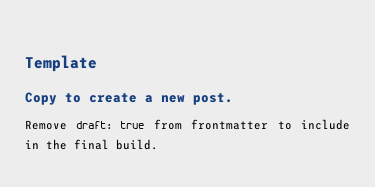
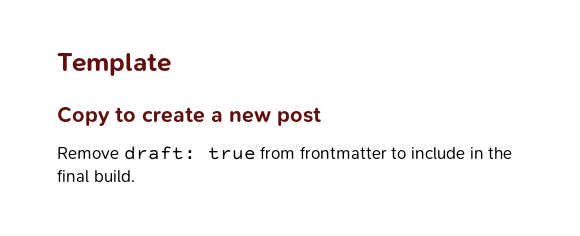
[193,93,233,105] post. -> [277,107,321,126] post

